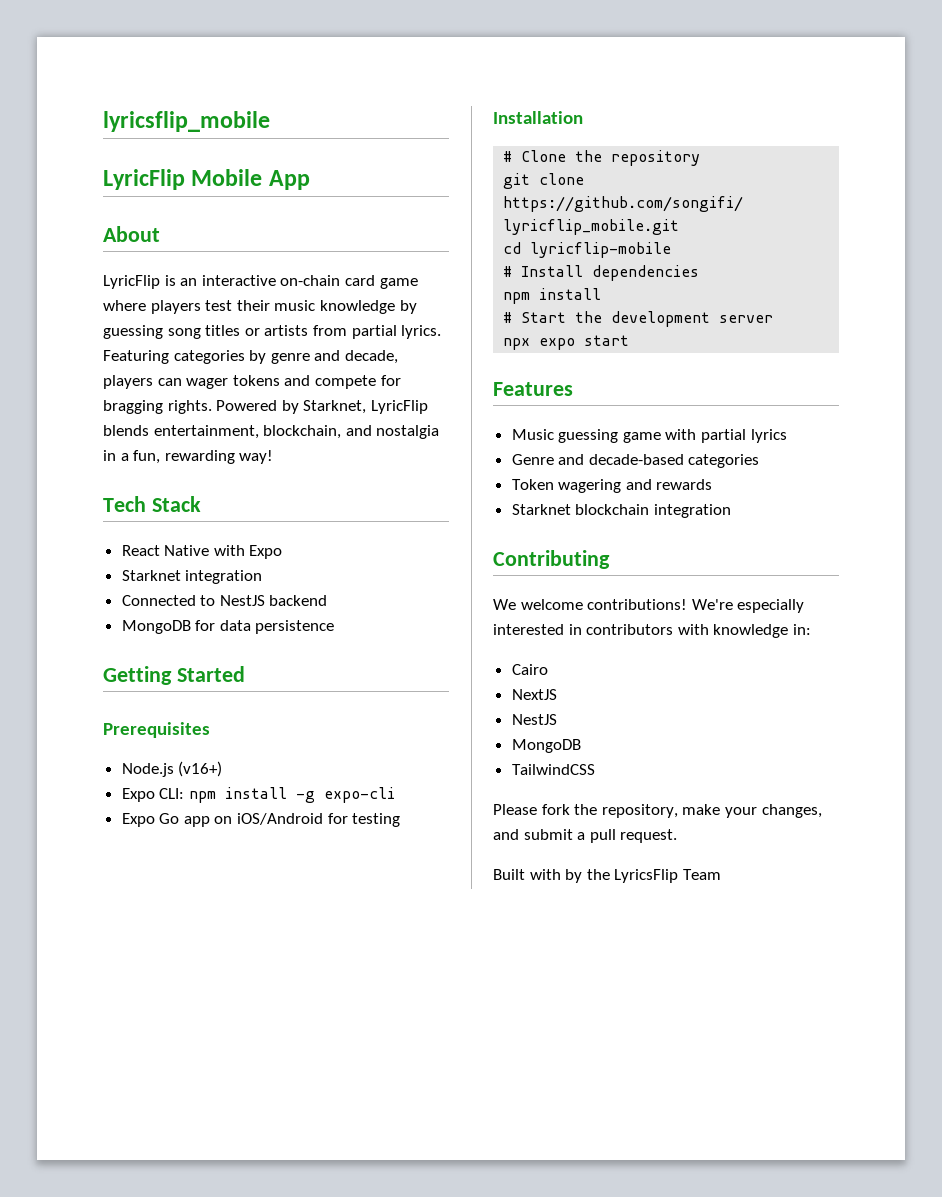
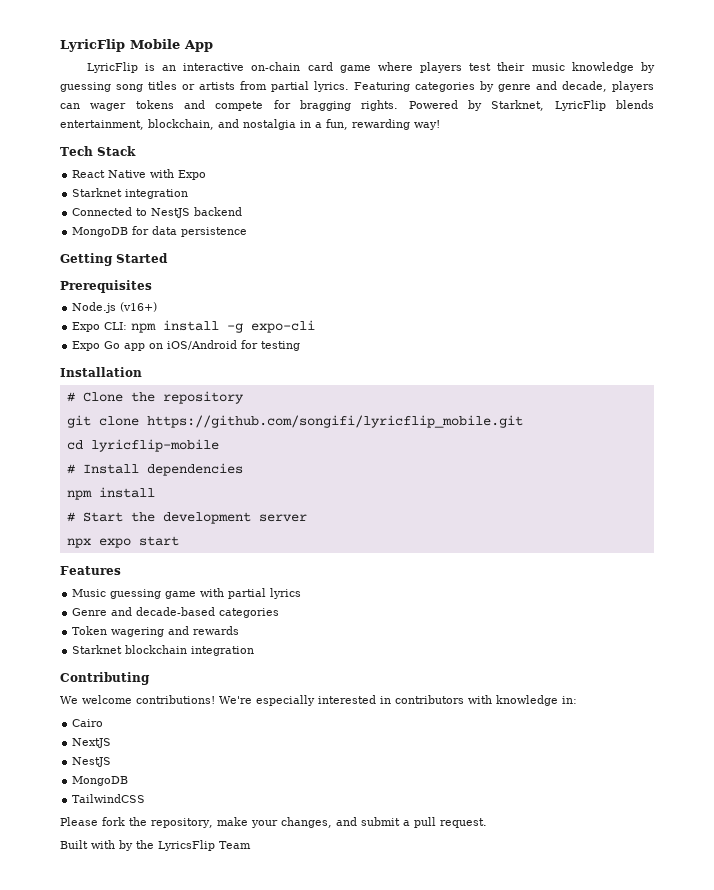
[103,111,270,132] lyricsflip_mobile // -> (60, 45) none
[103,226,160,242] // About -> (213, 46) none

